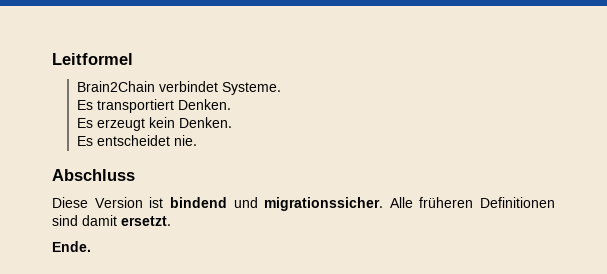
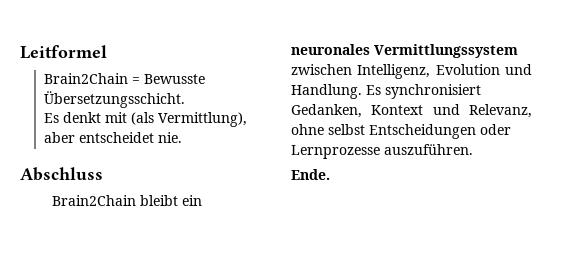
[158,81,281,95] [76,99,231,113] [76,117,232,131] [76,135,197,146] [52,169,135,181] [52,197,555,211] [52,215,171,226] verbindet Systeme. // Es transportiert Denken. // Es erzeugt kein Denken. // Es entscheidet nie. // Abschluss // Diese Version ist bindend und migrationssicher. Alle früheren Definitionen sind damit ersetzt. -> [132,74,206,84] [44,91,186,108] [44,112,248,127] [44,132,183,143] [20,167,103,181] [52,195,203,206] [291,44,518,58] [291,64,532,79] [291,84,481,99] [291,104,532,118] [291,124,511,139] [291,144,473,159] = Bewusste Übersetzungsschicht. // Es denkt mit (als Vermittlung), aber entscheidet nie. // Abschluss // Brain2Chain bleibt ein neuronales Vermittlungssystem zwischen Intelligenz, Evolution und Handlung. Es synchronisiert Gedanken, Kontext und Relevanz, ohne selbst Entscheidungen oder Lernprozesse auszuführen.

